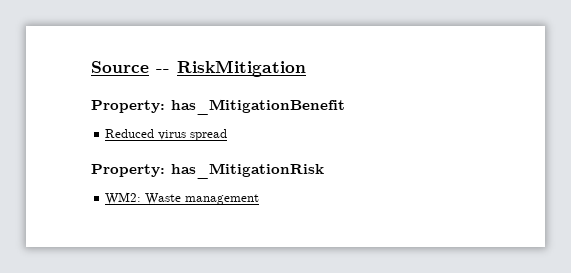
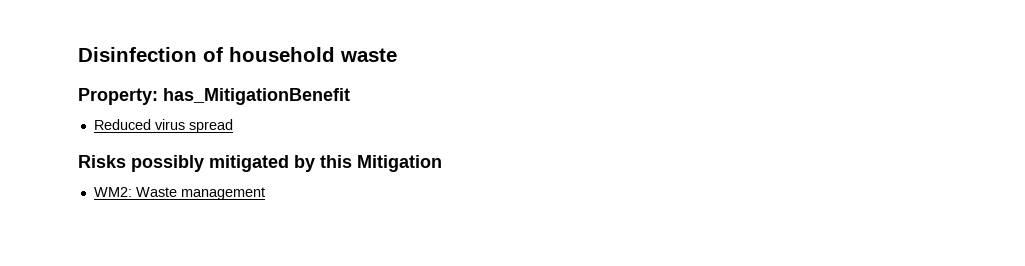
[91,60,306,77] Source -- RiskMitigation -> [78,47,397,62] Disinfection of household waste
[91,163,324,179] Property: has_MitigationRisk -> [78,155,442,172] Risks possibly mitigated by this Mitigation

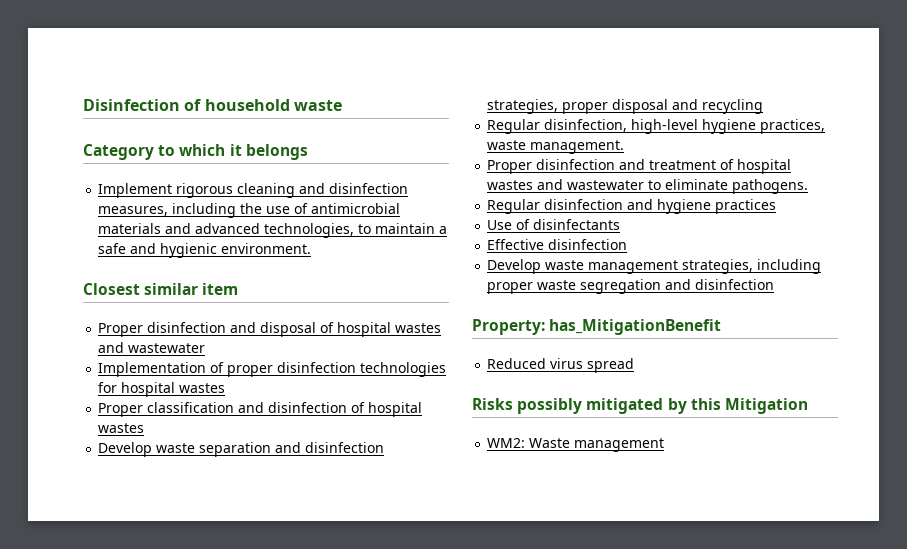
(397, 55) none -> [83,144,308,160] [98,183,409,198] [98,203,401,218] [98,223,448,238] [98,243,312,258] [83,283,239,295] [98,322,442,337] [98,342,206,353] [98,362,447,377] [98,382,226,397] [98,402,423,417] [98,423,145,433] [98,442,385,457] [487,99,764,114] [487,119,826,134] [487,140,625,154] [487,159,792,174] [487,179,809,194] [487,199,777,214] [487,219,621,230] [487,239,628,250] [487,259,822,274] [487,279,775,294] // Category to which it belongs // Implement rigorous cleaning and disinfection measures, including the use of antimicrobial materials and advanced technologies, to maintain a safe and hygienic environment. // Closest similar item // Proper disinfection and disposal of hospital wastes and wastewater // Implementation of proper disinfection technologies for hospital wastes // Proper classification and disinfection of hospital wastes // Develop waste separation and disinfection strategies, proper disposal and recycling // Regular disinfection, high-level hygiene practices, waste management. // Proper disinfection and treatment of hospital wastes and wastewater to eliminate pathogens. // Regular disinfection and hygiene practices // Use of disinfectants // Effective disinfection // Develop waste management strategies, including proper waste segregation and disinfection

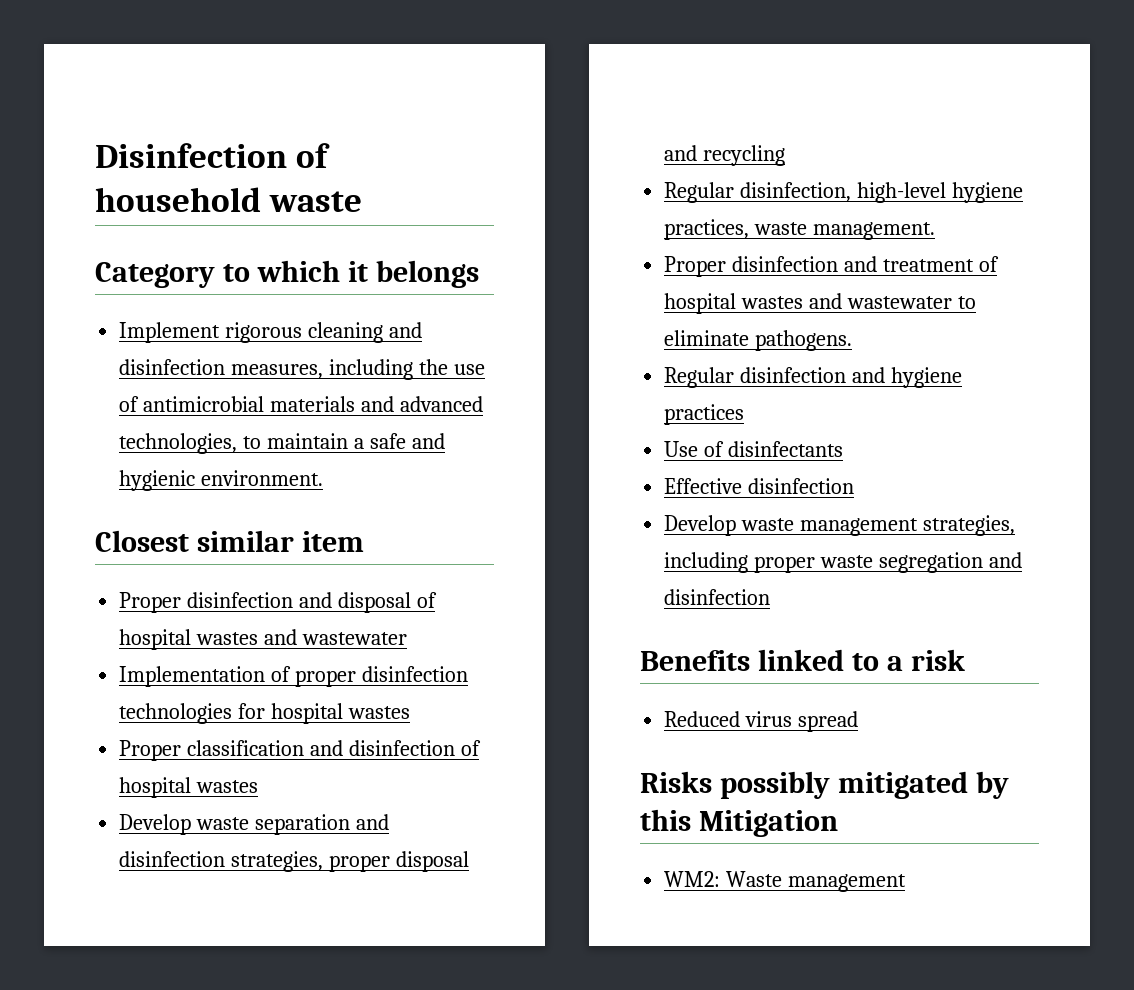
[472,319,722,335] Property: has_MitigationBenefit -> [640,649,965,671] Benefits linked to a risk

